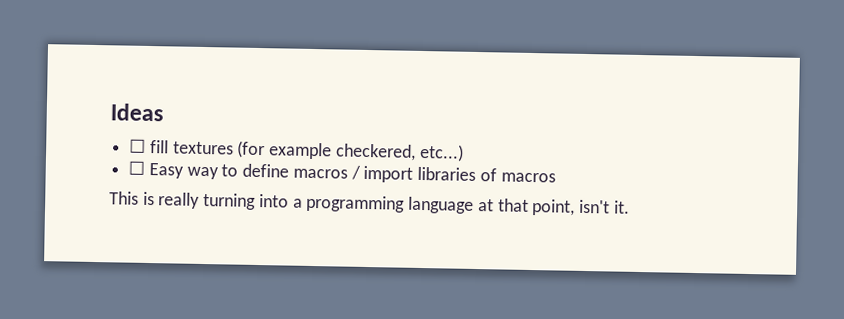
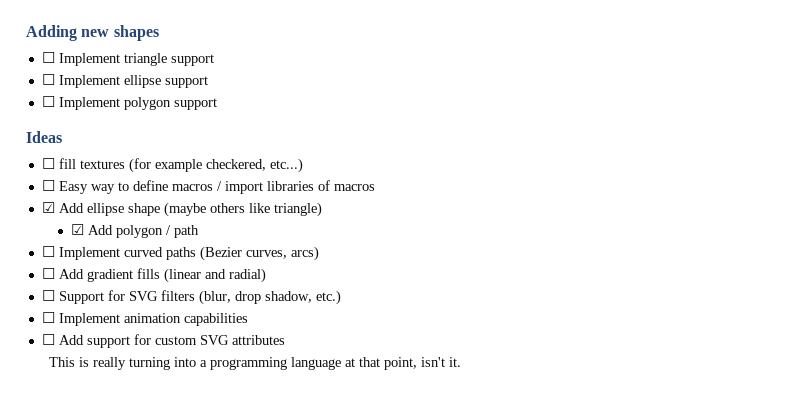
(110, 112) none -> [26,25,159,41] [41,52,214,66] [41,74,208,88] [41,96,217,110] Adding new shapes // ☐ Implement triangle support // ☐ Implement ellipse support // ☐ Implement polygon support //
(556, 177) none -> [41,202,322,217] [70,224,199,238] [41,246,319,261] [41,268,266,283] [41,290,341,305] [41,312,248,326] [41,334,285,348] // ☑ Add ellipse shape (maybe others like triangle) // ☑ Add polygon / path // ☐ Implement curved paths (Bezier curves, arcs) // ☐ Add gradient fills (linear and radial) // ☐ Support for SVG filters (blur, drop shadow, etc.) // ☐ Implement animation capabilities // ☐ Add support for custom SVG attributes

